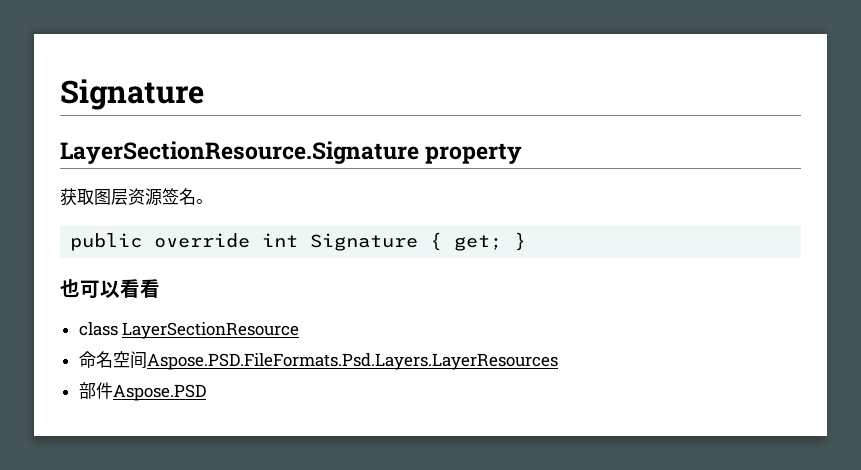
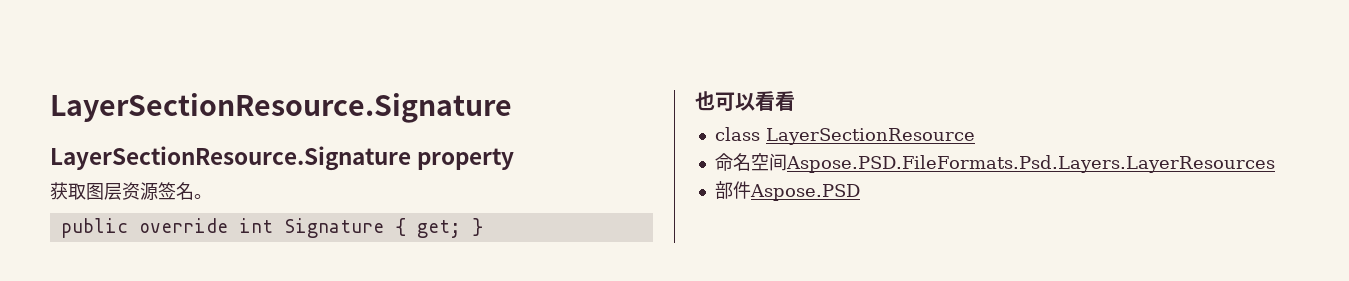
[60,79,204,110] Signature -> [50,93,512,123] LayerSectionResource.Signature

